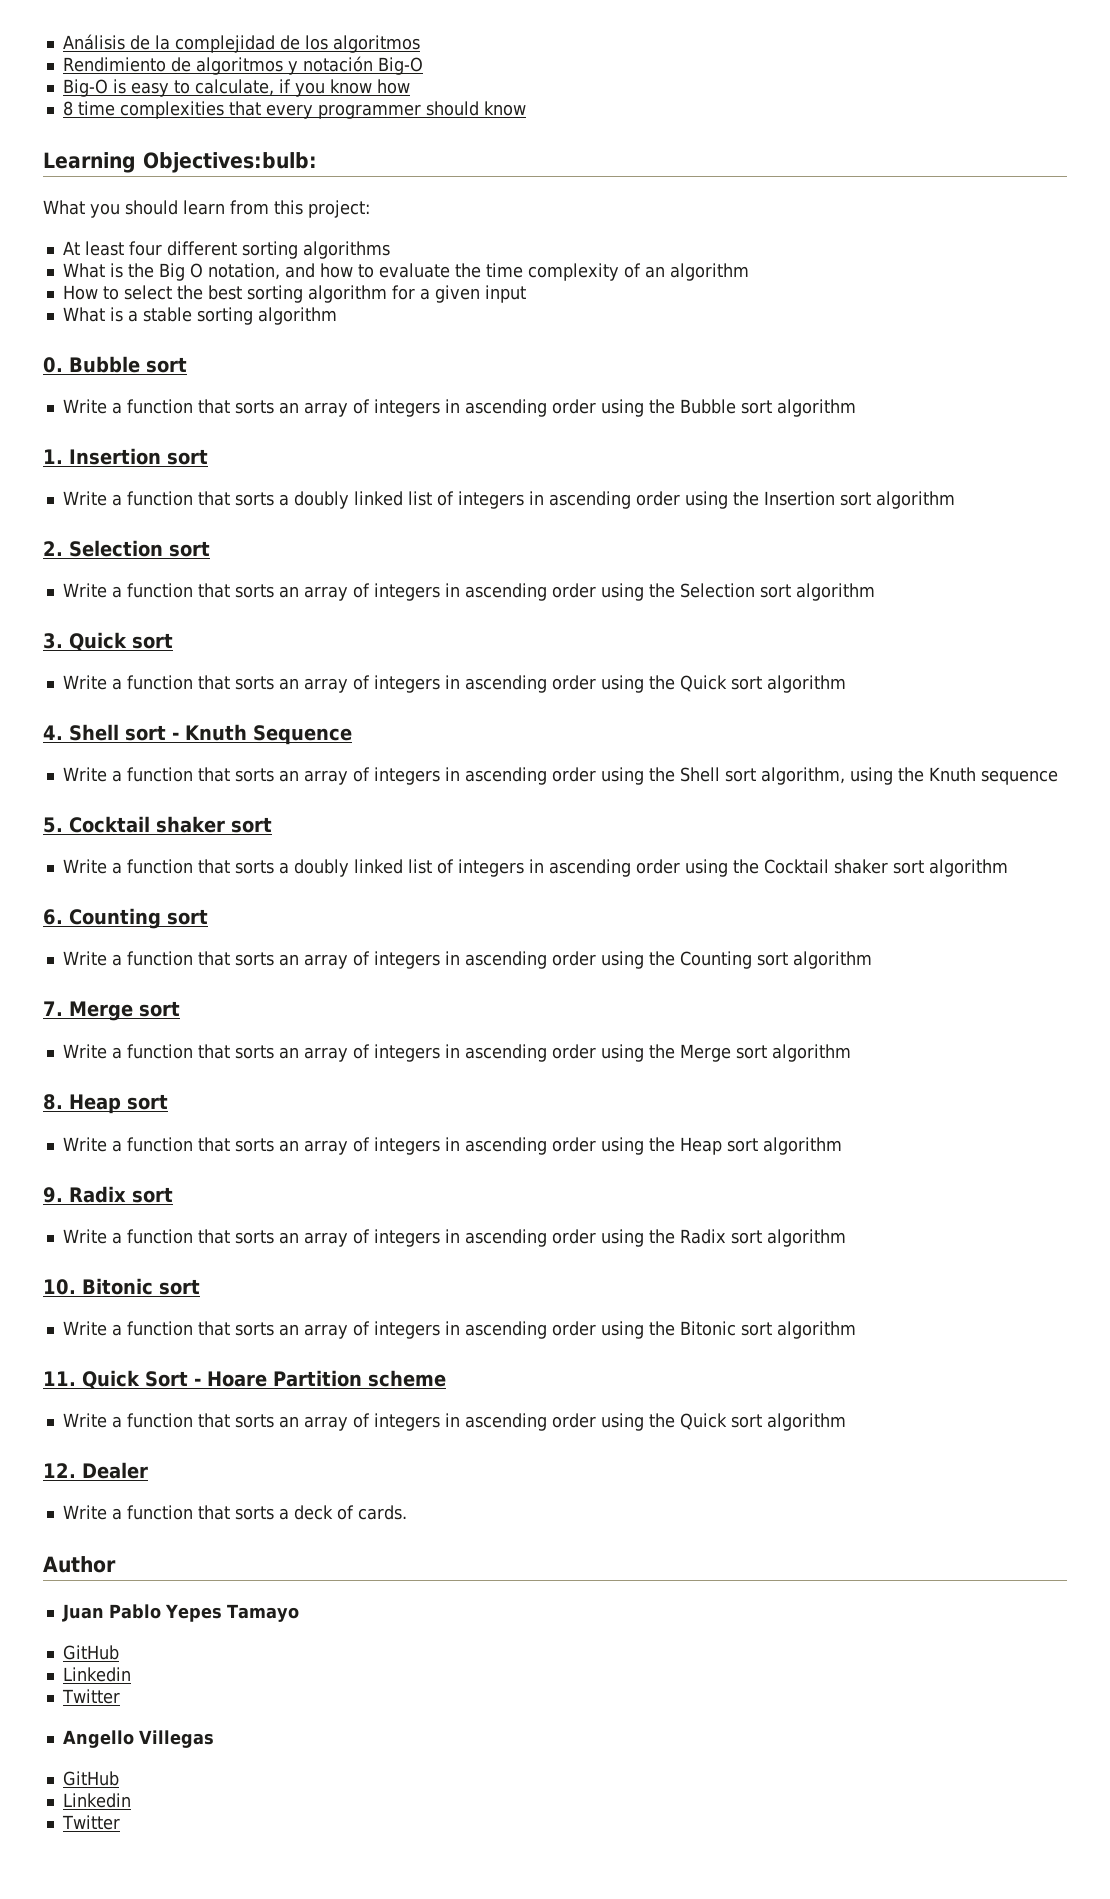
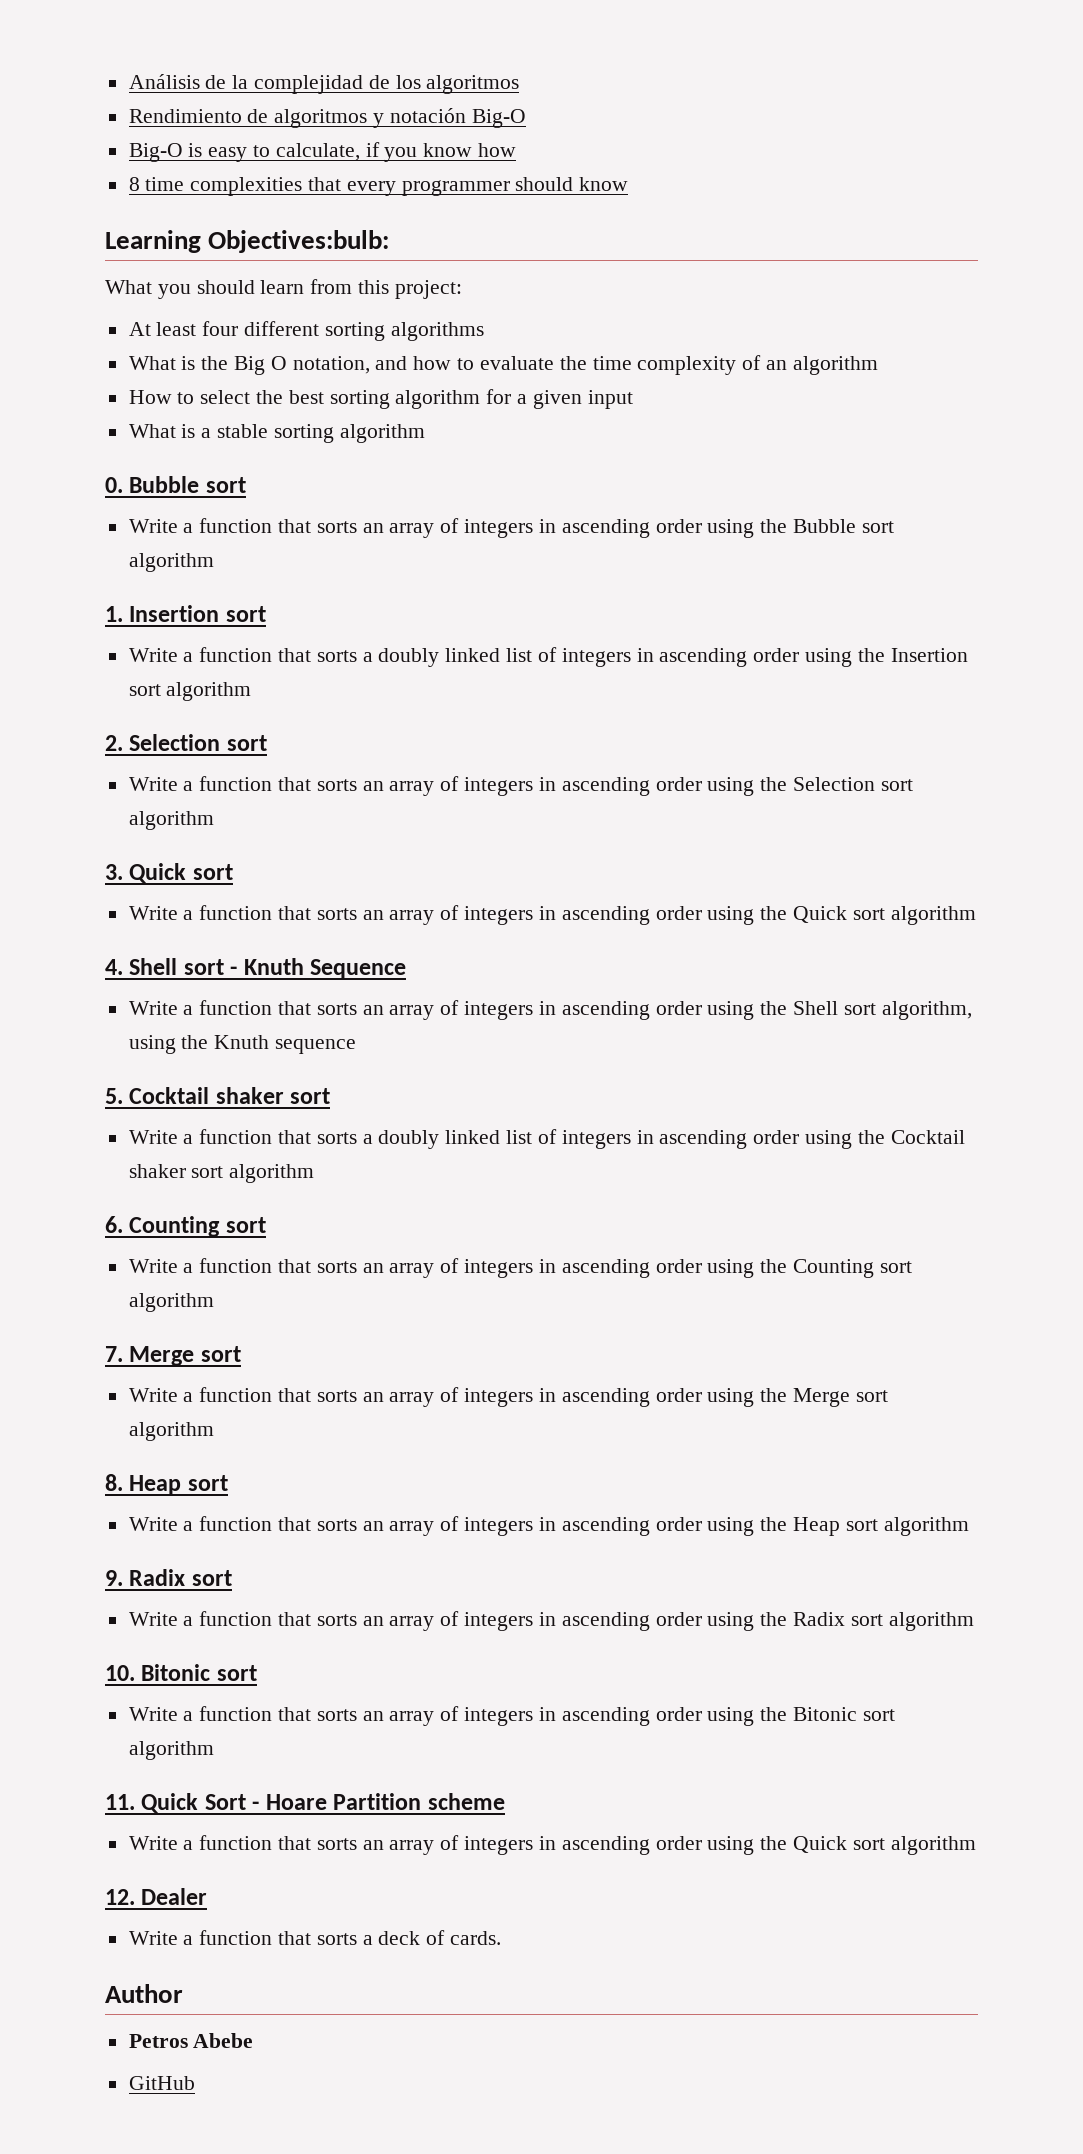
[61,1604,299,1622] [62,1645,119,1660] [62,1667,131,1682] [61,1689,120,1704] [62,1730,214,1748] [62,1771,119,1786] [62,1793,131,1808] [61,1815,120,1830] Juan Pablo Yepes Tamayo // GitHub // Linkedin // Twitter // Angello Villegas // GitHub // Linkedin // Twitter -> [128,2033,254,2048] [128,2076,195,2090] Petros Abebe // GitHub

